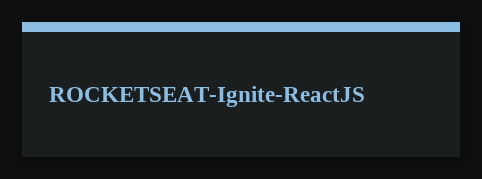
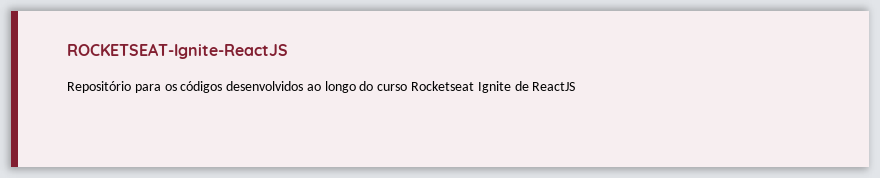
(365, 96) none -> [67,81,576,93] // Repositório para os códigos desenvolvidos ao longo do curso Rocketseat Ignite de ReactJS

